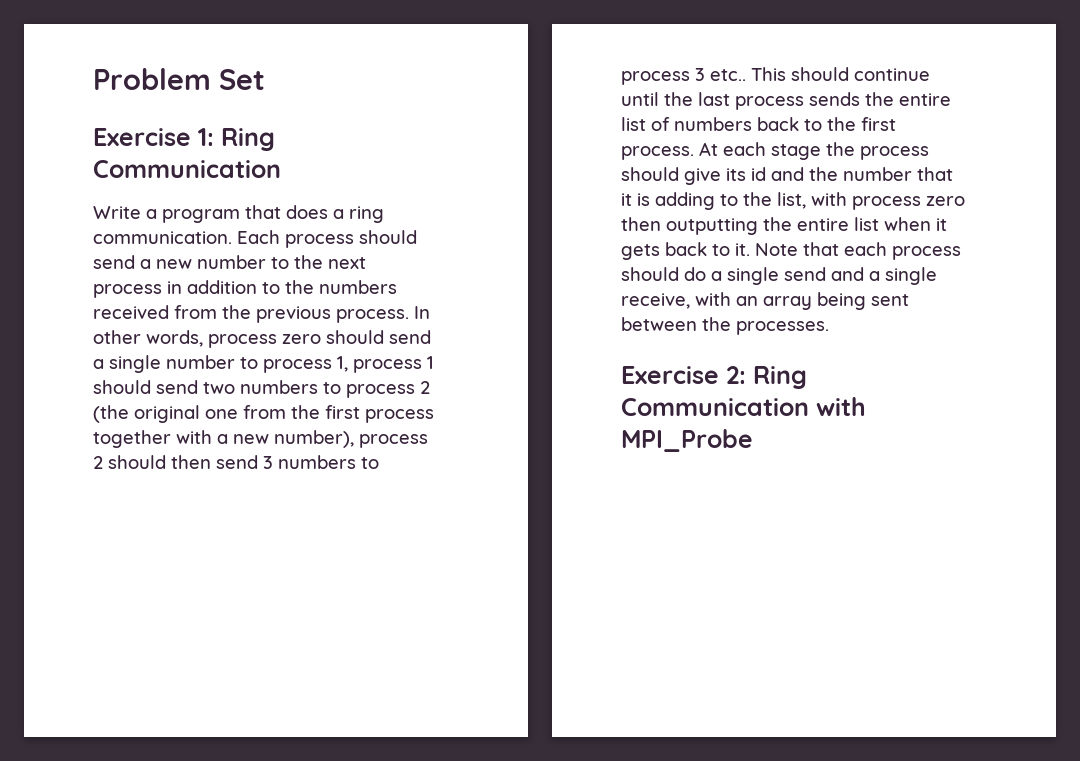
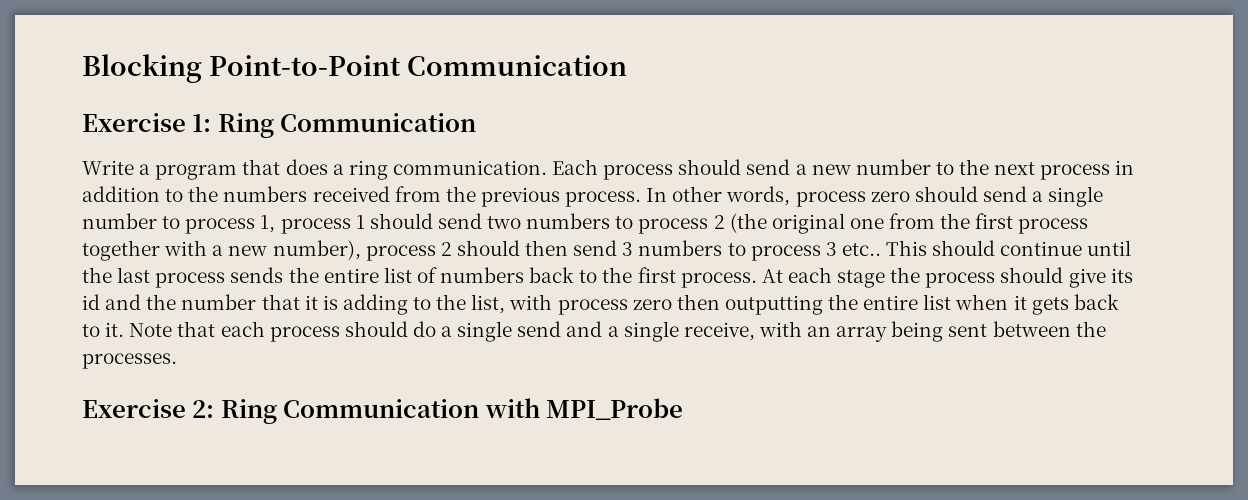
[93,68,265,90] Problem Set -> [82,54,628,83] Blocking Point-to-Point Communication

